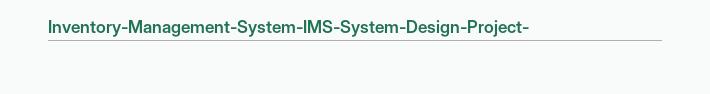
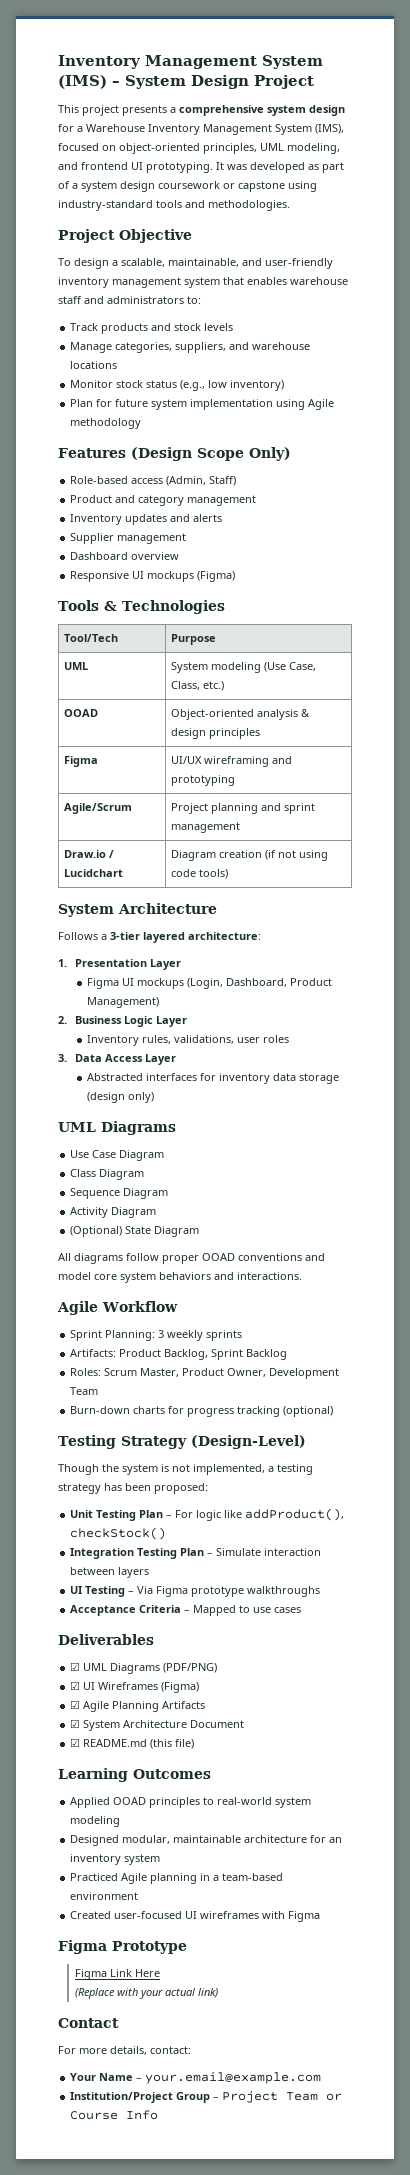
[48,20,529,37] Inventory-Management-System-IMS-System-Design-Project- -> [58,55,323,69] [58,75,314,89] [58,105,345,116] [58,124,344,135] [58,143,340,154] [58,162,344,173] [58,181,317,192] [58,200,290,211] [58,229,192,243] [58,258,333,269] [58,277,348,288] [58,296,201,304] [70,323,234,334] [70,342,311,353] [70,361,118,369] [70,380,285,391] [70,399,335,410] [70,418,142,429] [58,447,291,461] [70,476,237,486] [70,495,257,506] [70,514,223,525] [70,533,187,544] [70,552,180,560] [70,571,236,582] [58,600,225,614] [63,634,118,642] [170,634,216,645] [63,662,88,670] [170,662,316,673] [170,681,224,691] [63,709,98,717] [170,709,310,720] [170,728,260,739] [63,756,98,767] [170,756,292,767] [170,775,235,786] [63,803,132,814] [170,803,315,814] [170,822,240,833] [63,850,114,858] [63,869,123,877] [170,850,328,861] [170,869,228,879] [58,903,217,917] [58,932,261,943] [58,959,182,970] [87,978,333,989] [87,997,160,1008] [58,1016,188,1027] [87,1035,290,1046] [58,1054,177,1065] [87,1073,340,1084] [87,1092,155,1103] [58,1121,176,1135] [70,1150,165,1161] [70,1169,145,1180] [70,1188,169,1199] [70,1207,157,1218] [70,1226,200,1237] [58,1253,325,1264] [58,1272,302,1283] [57,1301,178,1315] [70,1330,243,1341] [70,1349,288,1360] [70,1368,340,1379] [70,1387,99,1395] [70,1406,334,1417] [58,1435,306,1449] [58,1464,313,1475] [58,1483,208,1494] [70,1508,345,1521] [70,1527,167,1540] [70,1548,322,1559] [70,1567,150,1578] [70,1586,321,1597] [70,1605,302,1616] [58,1634,154,1645] [70,1662,218,1674] [70,1681,200,1693] [70,1700,206,1712] [70,1719,245,1731] [70,1738,195,1749] [58,1768,211,1782] [70,1797,312,1808] [70,1816,121,1827] [70,1835,343,1846] [70,1854,161,1865] [70,1873,284,1884] [70,1892,139,1900] [70,1911,321,1922] [58,1940,187,1954] [75,1969,161,1980] [75,1988,219,1999] [58,2018,119,2028] [58,2046,191,2055] [70,2072,322,2084] [70,2091,343,2103] [70,2110,159,2120] Inventory Management System (IMS) – System Design Project // This project presents a comprehensive system design for a Warehouse Inventory Management System (IMS), focused on object-oriented principles, UML modeling, and frontend UI prototyping. It was developed as part of a system design coursework or capstone using industry-standard tools and methodologies. // Project Objective // To design a scalable, maintainable, and user-friendly inventory management system that enables warehouse staff and administrators to: // Track products and stock levels // Manage categories, suppliers, and warehouse locations // Monitor stock status (e.g., low inventory) // Plan for future system implementation using Agile methodology // Features (Design Scope Only) // Role-based access (Admin, Staff) // Product and category management // Inventory updates and alerts // Supplier management // Dashboard overview // Responsive UI mockups (Figma) // Tools & Technologies // Tool/Tech | Purpose // UML | System modeling (Use Case, Class, etc.) // OOAD | Object-oriented analysis & design principles // Figma | UI/UX wireframing and prototyping // Agile/Scrum | Project planning and sprint management // Draw.io / Lucidchart | Diagram creation (if not using code tools) // System Architecture // Follows a 3-tier layered architecture: // 1. Presentation Layer // Figma UI mockups (Login, Dashboard, Product Management) // 2. Business Logic Layer // Inventory rules, validations, user roles // 3. Data Access Layer // Abstracted interfaces for inventory data storage (design only) // UML Diagrams // Use Case Diagram // Class Diagram // Sequence Diagram // Activity Diagram // (Optional) State Diagram // All diagrams follow proper OOAD conventions and model core system behaviors and interactions. // Agile Workflow // Sprint Planning: 3 weekly sprints // Artifacts: Product Backlog, Sprint Backlog // Roles: Scrum Master, Product Owner, Development Team // Burn-down charts for progress tracking (optional) // Testing Strategy (Design-Level) // Though the system is not implemented, a testing strategy has been proposed: // Unit Testing Plan – For logic like addProduct(), checkStock() // Integration Testing Plan – Simulate interaction between layers // UI Testing – Via Figma prototype walkthroughs // Acceptance Criteria – Mapped to use cases // Deliverables // ☑ UML Diagrams (PDF/PNG) // ☑ UI Wireframes (Figma) // ☑ Agile Planning Artifacts // ☑ System Architecture Document // ☑ README.md (this file) // Learning Outcomes // Applied OOAD principles to real-world system modeling // Designed modular, maintainable architecture for an inventory system // Practiced Agile planning in a team-based environment // Created user-focused UI wireframes with Figma // Figma Prototype // Figma Link Here // (Replace with your actual link) // Contact // For more details, contact: // Your Name – your.email@example.com // Institution/Project Group – Project Team or Course Info

